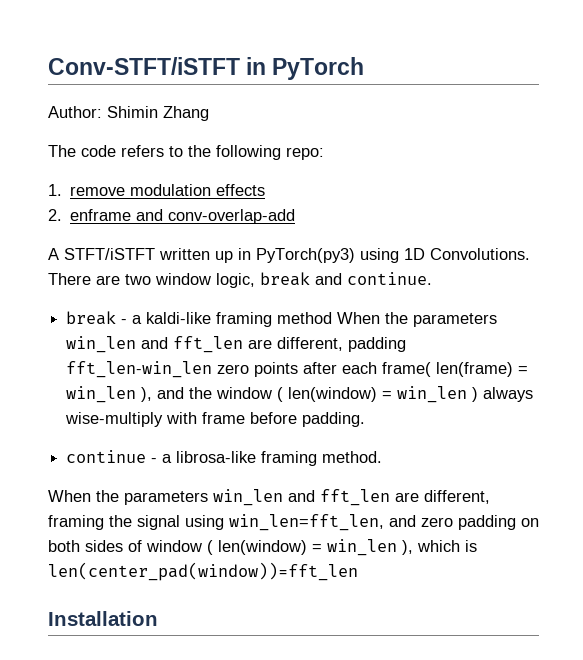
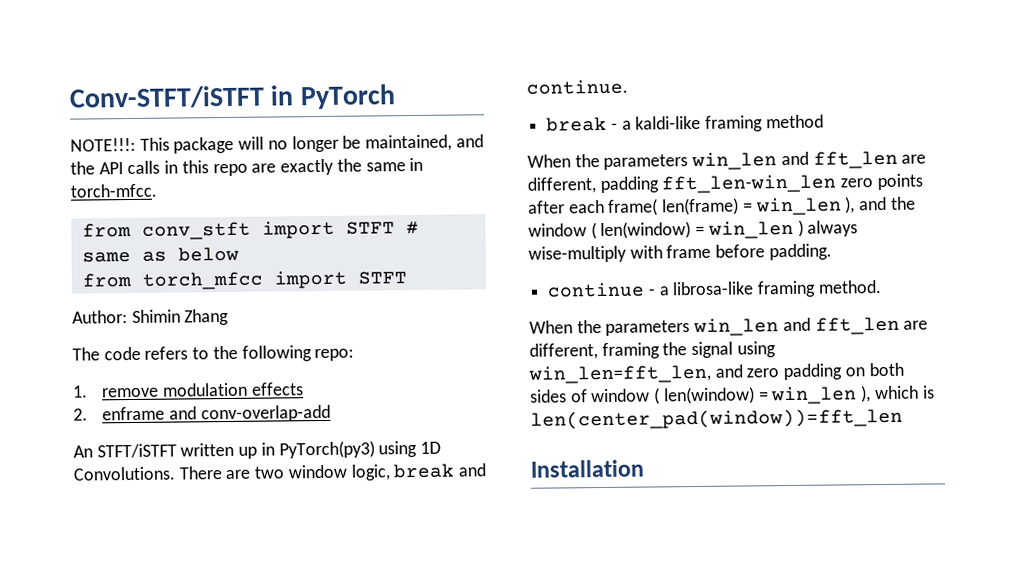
(365, 68) none -> [70,134,484,154] [70,157,424,177] [70,183,157,198] [81,220,419,240] [81,246,239,263] [81,270,407,290] // NOTE!!!: This package will no longer be maintained, and the API calls in this repo are exactly the same in torch-mfcc. // from conv_stft import STFT # same as below // from torch_mfcc import STFT
[48,248,59,260] A -> [73,445,93,458] An
(333, 318) none -> (824, 121) //

